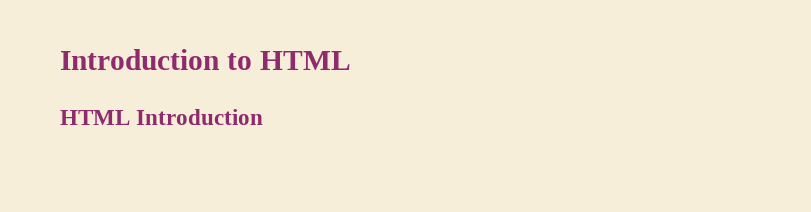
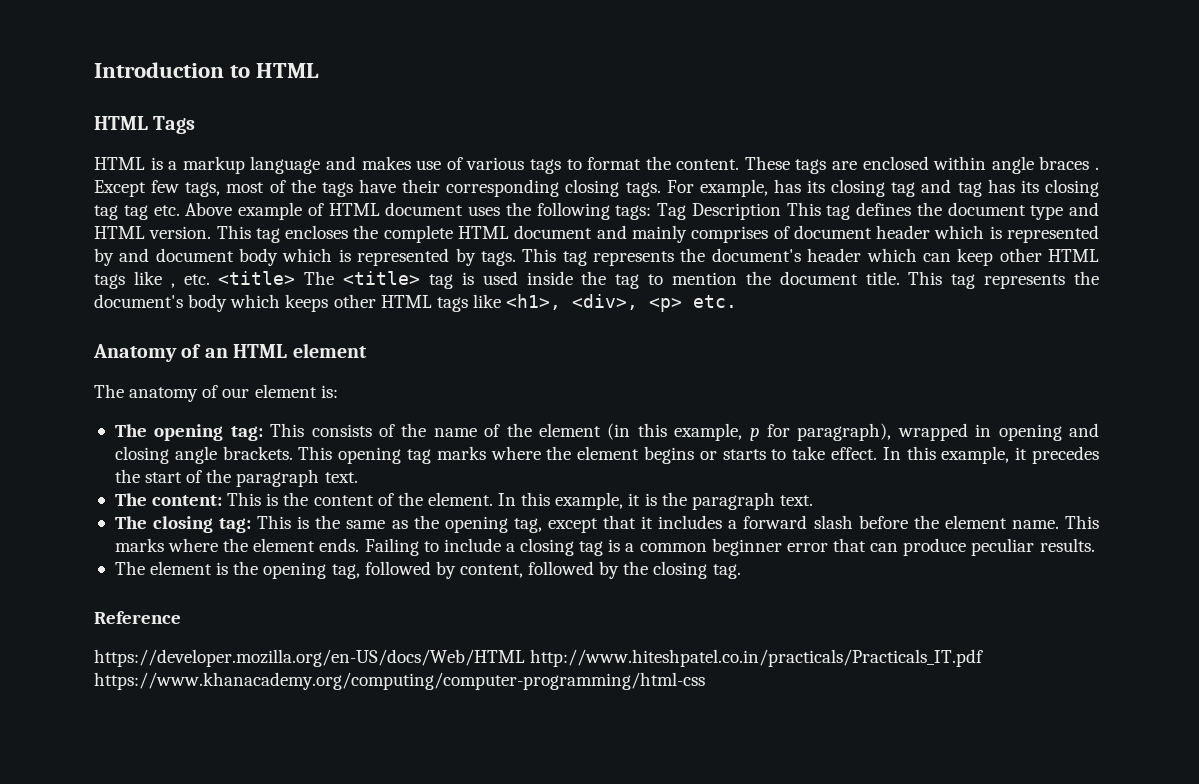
[136,109,264,125] Introduction -> [153,116,196,134] [94,156,1100,174] [94,179,1099,197] [94,202,1099,220] [94,225,1099,243] [94,248,1099,266] [94,271,1100,289] [94,294,738,312] [93,343,367,362] [94,384,338,402] [114,423,1099,441] [114,446,1099,464] [114,469,358,487] [114,492,813,510] [114,515,1100,533] [114,538,1095,556] [114,561,741,579] [94,611,181,624] [94,649,984,667] [94,672,705,690] Tags // HTML is a markup language and makes use of various tags to format the content. These tags are enclosed within angle braces . Except few tags, most of the tags have their corresponding closing tags. For example, has its closing tag and tag has its closing tag tag etc. Above example of HTML document uses the following tags: Tag Description This tag defines the document type and HTML version. This tag encloses the complete HTML document and mainly comprises of document header which is represented by and document body which is represented by tags. This tag represents the document's header which can keep other HTML tags like , etc. <title> The <title> tag is used inside the tag to mention the document title. This tag represents the document's body which keeps other HTML tags like <h1>, <div>, <p> etc. // Anatomy of an HTML element // The anatomy of our element is: // The opening tag: This consists of the name of the element (in this example, p for paragraph), wrapped in opening and closing angle brackets. This opening tag marks where the element begins or starts to take effect. In this example, it precedes the start of the paragraph text. // The content: This is the content of the element. In this example, it is the paragraph text. // The closing tag: This is the same as the opening tag, except that it includes a forward slash before the element name. This marks where the element ends. Failing to include a closing tag is a common beginner error that can produce peculiar results. // The element is the opening tag, followed by content, followed by the closing tag. // Reference // https://developer.mozilla.org/en-US/docs/Web/HTML http://www.hiteshpatel.co.in/practicals/Practicals_IT.pdf https://www.khanacademy.org/computing/computer-programming/html-css

